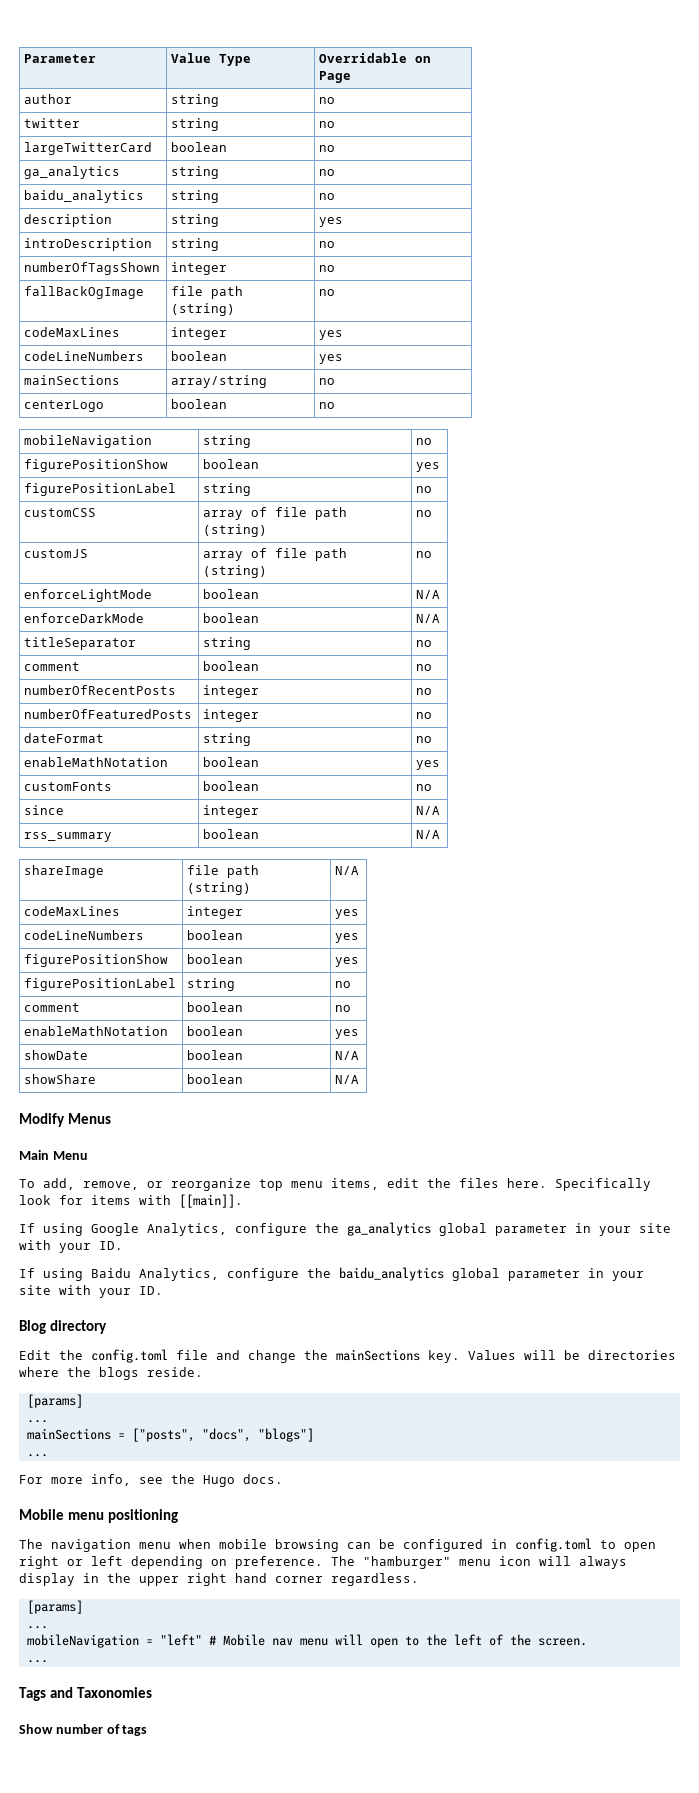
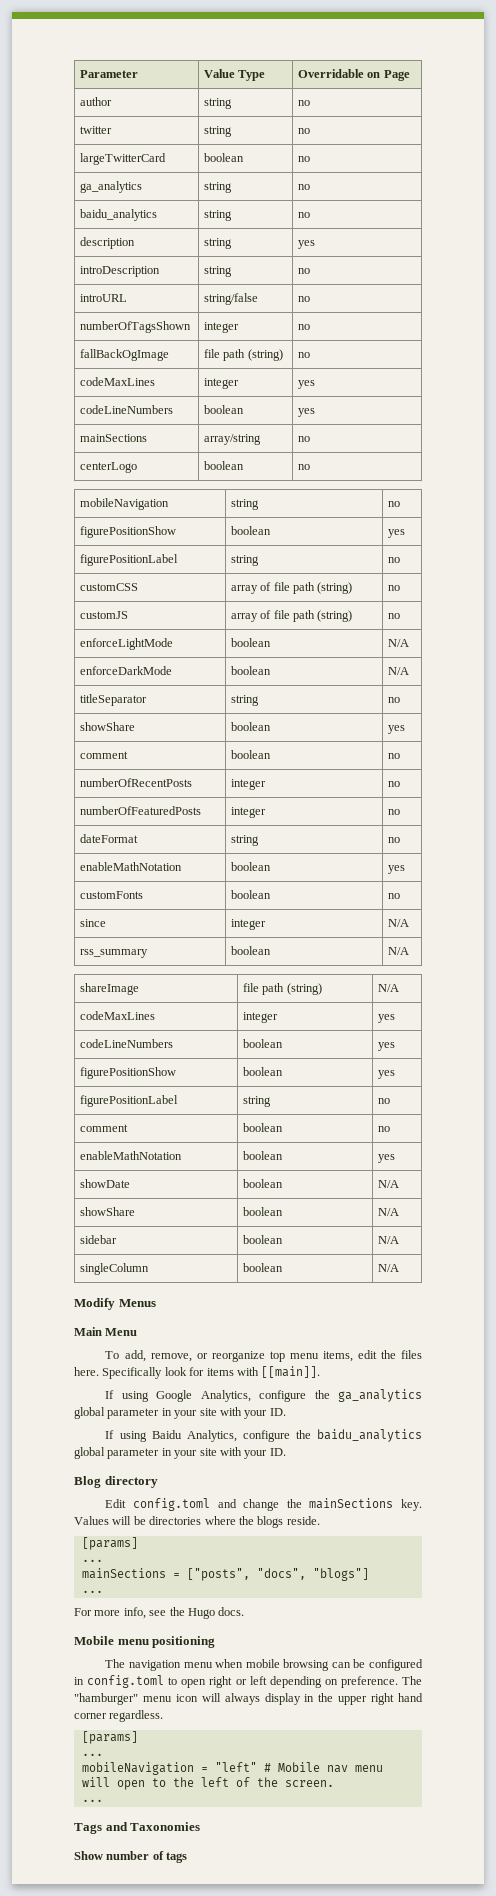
(336, 244) none -> [79,294,127,302] [203,293,258,305] [297,296,310,302] // introURL | string/false | no
(433, 643) none -> [79,722,135,731] [230,722,271,731] [387,725,405,734] // showShare | boolean | yes
(360, 1079) none -> [79,1235,117,1244] [242,1235,283,1244] [377,1236,399,1244] [79,1263,149,1275] [242,1263,283,1272] [377,1264,399,1272] // sidebar | boolean | N/A // singleColumn | boolean | N/A
[59,1349,208,1363] the config.toml file -> [133,1498,211,1511] config.toml

